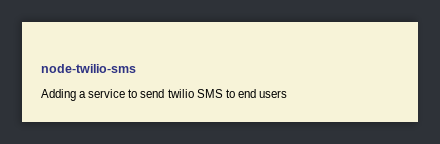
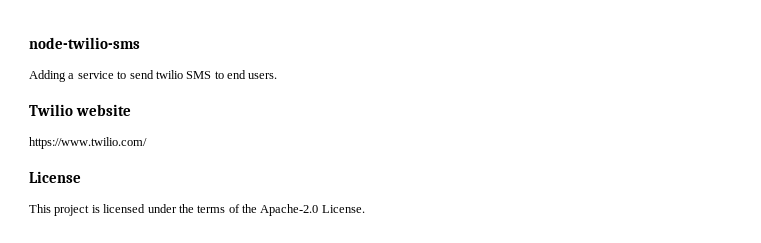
[258,90,287,98] users -> [248,73,278,79] [29,104,132,116] [29,137,147,149] [29,171,81,183] [29,204,365,216] users. // Twilio website // https://www.twilio.com/ // License // This project is licensed under the terms of the Apache-2.0 License.

